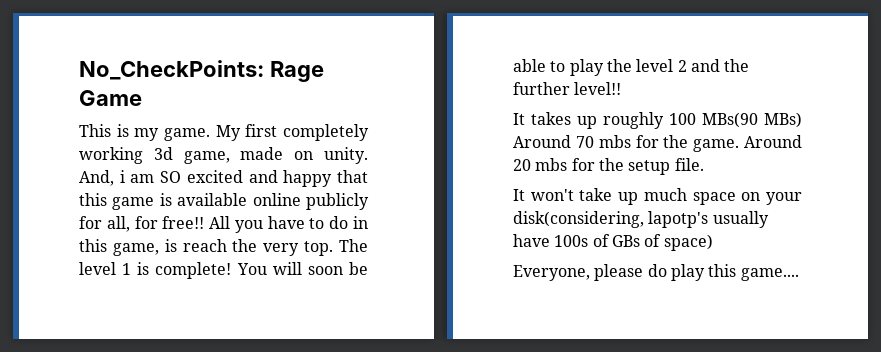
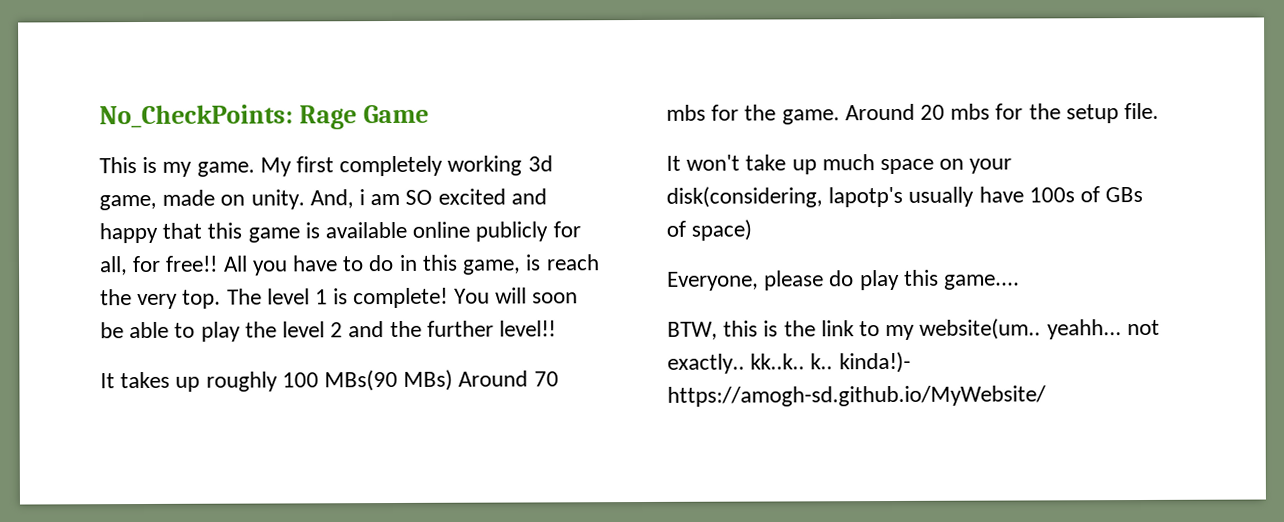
(799, 274) none -> [667,318,1160,341] [667,351,911,374] [667,385,1046,407] // BTW, this is the link to my website(um.. yeahh... not exactly.. kk..k.. k.. kinda!)- https://amogh-sd.github.io/MyWebsite/

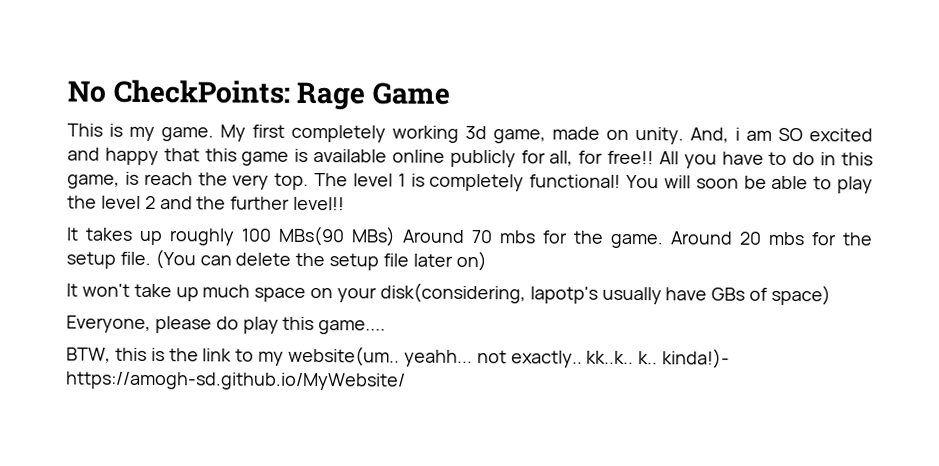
[99,104,293,129] No_CheckPoints: -> [67,79,290,104] No CheckPoints:
[353,287,449,309] complete! -> [429,173,622,192] completely functional!
(1160, 111) none -> [154,249,487,272] (You can delete the setup file later on)
[1028,186,1101,203] 100s of -> (708, 294) none

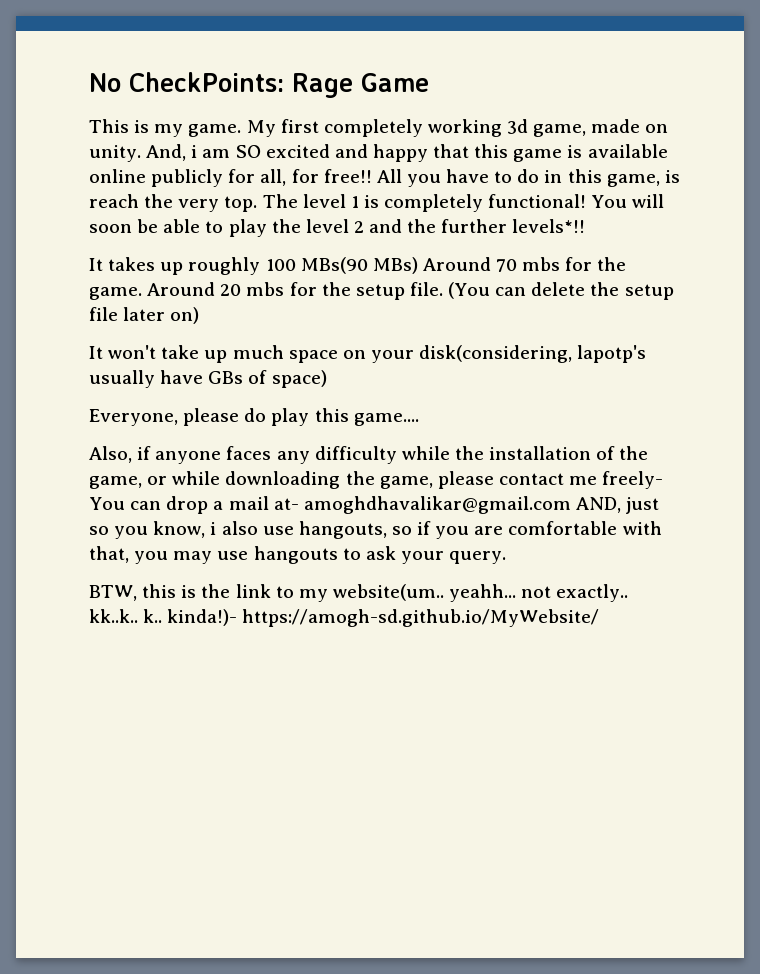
[293,196,346,211] level!! -> [512,219,586,233] levels*!!
(387, 327) none -> [89,446,649,464] [89,471,664,489] [89,496,660,514] [89,521,662,539] [89,546,507,564] // Also, if anyone faces any difficulty while the installation of the game, or while downloading the game, please contact me freely- You can drop a mail at- amoghdhavalikar@gmail.com AND, just so you know, i also use hangouts, so if you are comfortable with that, you may use hangouts to ask your query.

